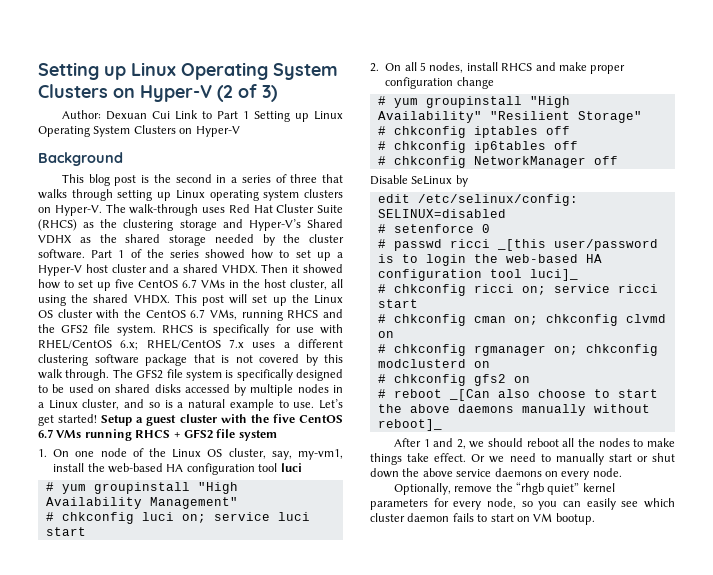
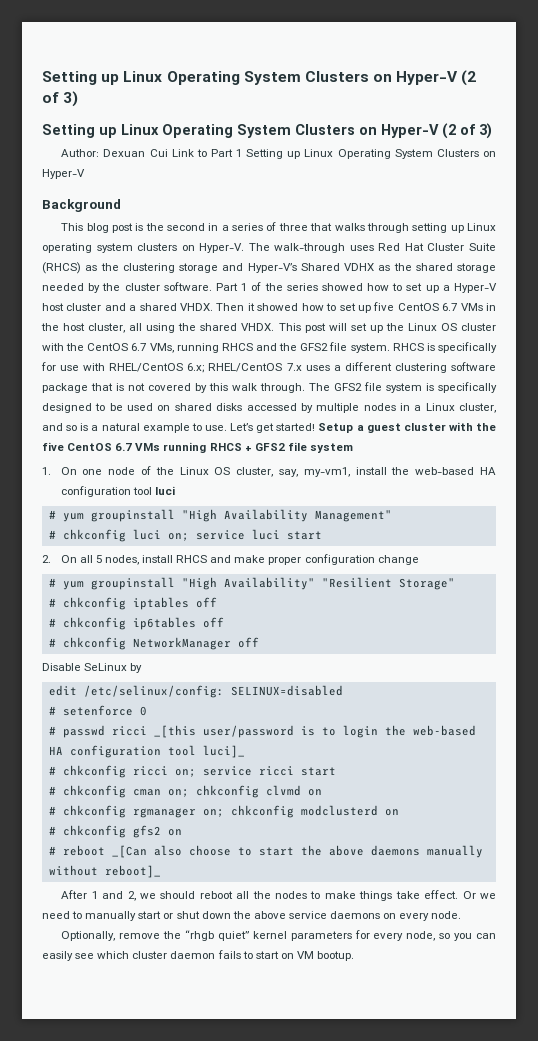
(277, 93) none -> [42,123,492,139] // Setting up Linux Operating System Clusters on Hyper-V (2 of 3)

